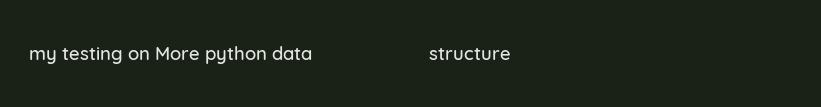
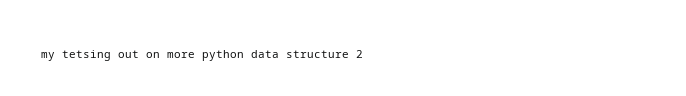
[62,47,200,64] testing on More -> [62,50,195,61] tetsing out on more
(511, 54) none -> [356,50,363,58] 2

